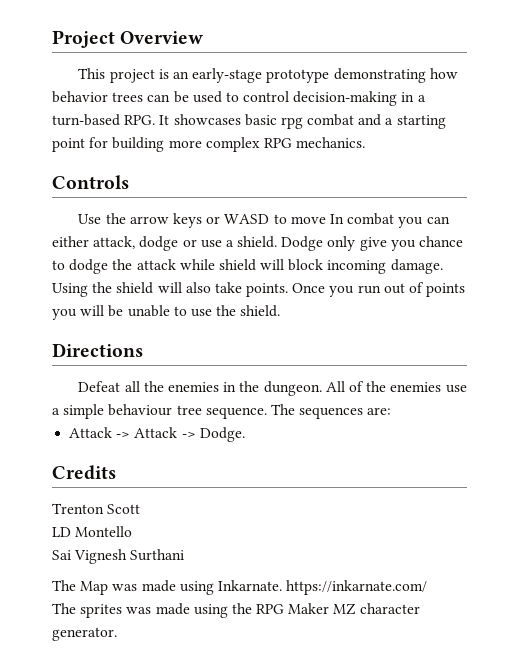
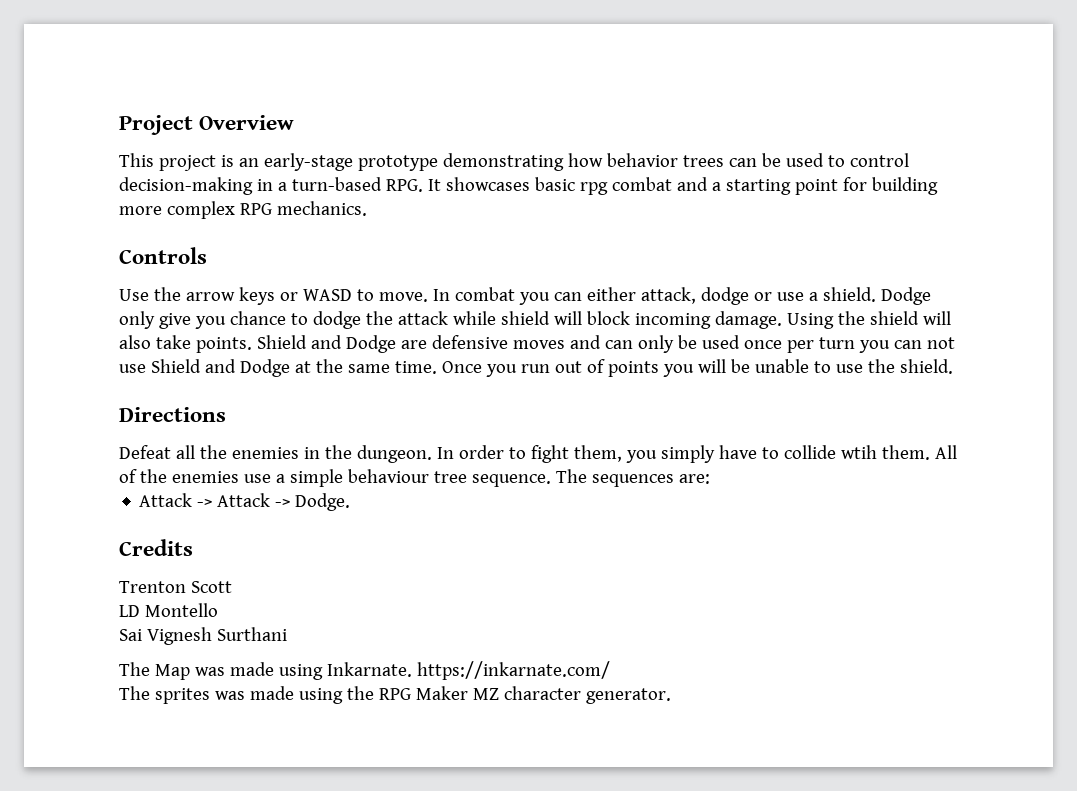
[290,216,326,224] move -> [378,292,428,302] move.
(289, 290) none -> [256,335,955,353] [119,359,437,377] Shield and Dodge are defensive moves and can only be used once per turn you can not use Shield and Dodge at the same time.
(322, 388) none -> [436,445,930,463] In order to fight them, you simply have to collide wtih them.

